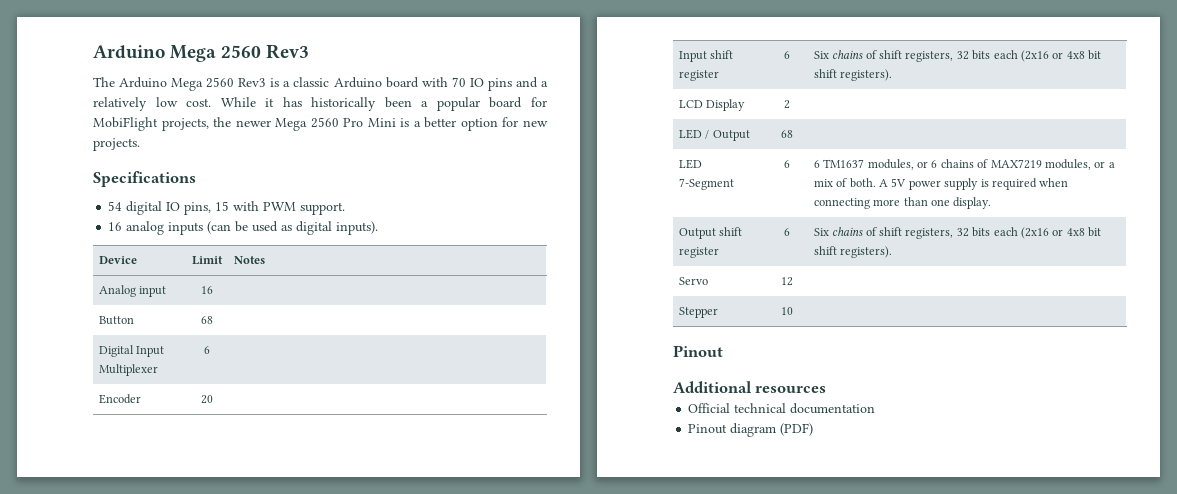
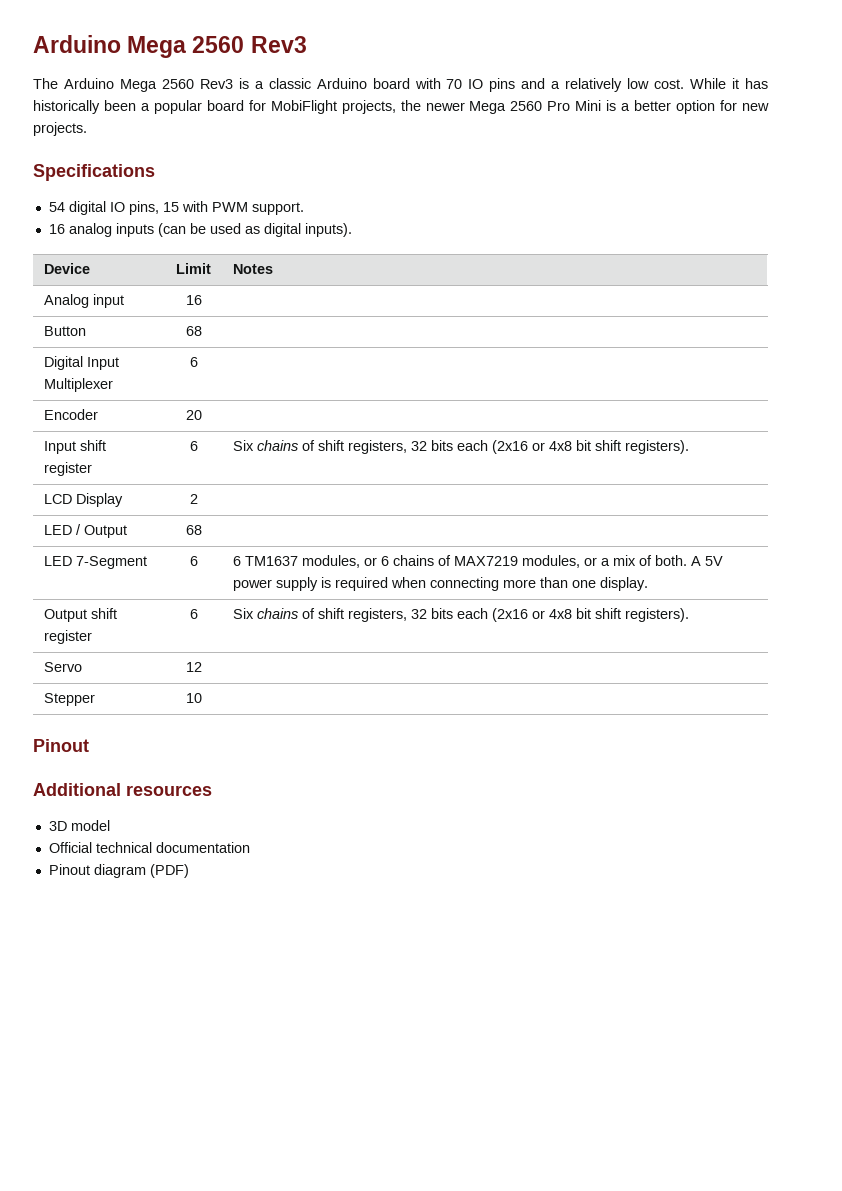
(827, 389) none -> [48,820,110,831] // 3D model

